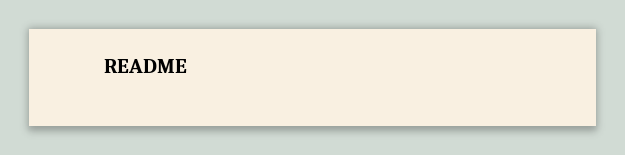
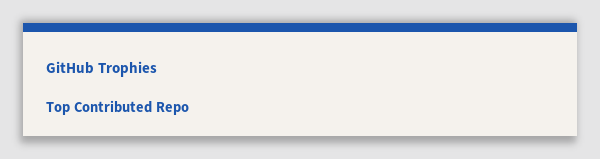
[104,59,187,73] README -> [46,61,158,77] [46,100,189,115] GitHub Trophies // Top Contributed Repo

